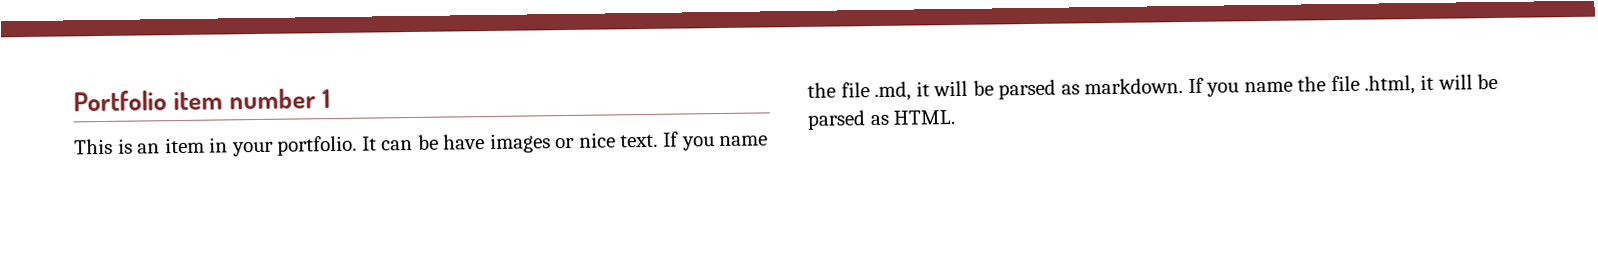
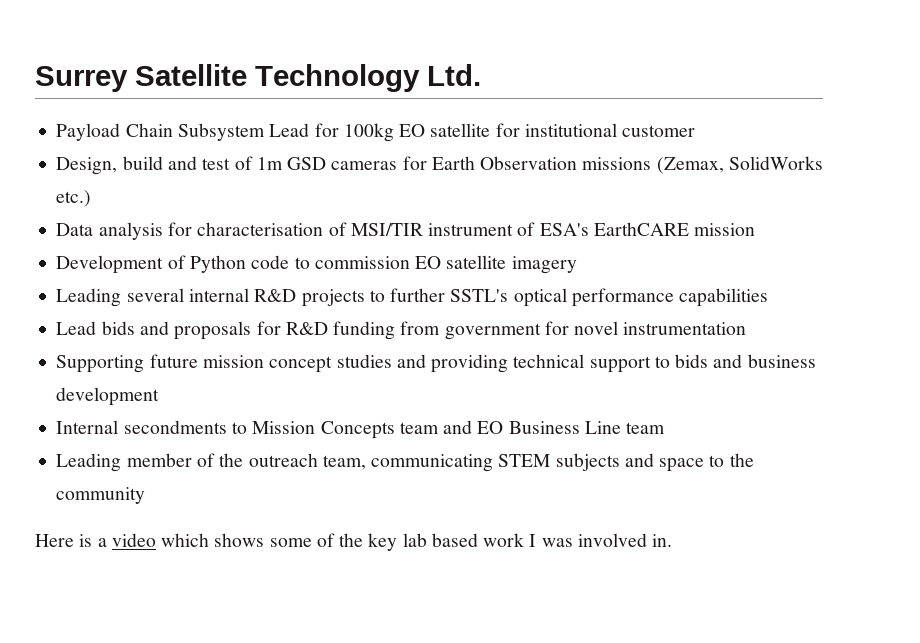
[73,88,331,112] [74,131,769,157] [807,73,1499,102] [807,109,956,130] Portfolio item number 1 // This is an item in your portfolio. It can be have images or nice text. If you name the file .md, it will be parsed as markdown. If you name the file .html, it will be parsed as HTML. -> [35,64,481,92] [56,123,696,142] [56,156,823,175] [56,190,92,207] [56,222,756,240] [56,255,577,274] [56,288,769,307] [56,321,747,340] [56,354,816,373] [56,387,160,406] [56,420,666,439] [56,453,754,472] [56,487,146,504] [35,533,673,551] Surrey Satellite Technology Ltd. // Payload Chain Subsystem Lead for 100kg EO satellite for institutional customer // Design, build and test of 1m GSD cameras for Earth Observation missions (Zemax, SolidWorks etc.) // Data analysis for characterisation of MSI/TIR instrument of ESA's EarthCARE mission // Development of Python code to commission EO satellite imagery // Leading several internal R&D projects to further SSTL's optical performance capabilities // Lead bids and proposals for R&D funding from government for novel instrumentation // Supporting future mission concept studies and providing technical support to bids and business development // Internal secondments to Mission Concepts team and EO Business Line team // Leading member of the outreach team, communicating STEM subjects and space to the community // Here is a video which shows some of the key lab based work I was involved in.

